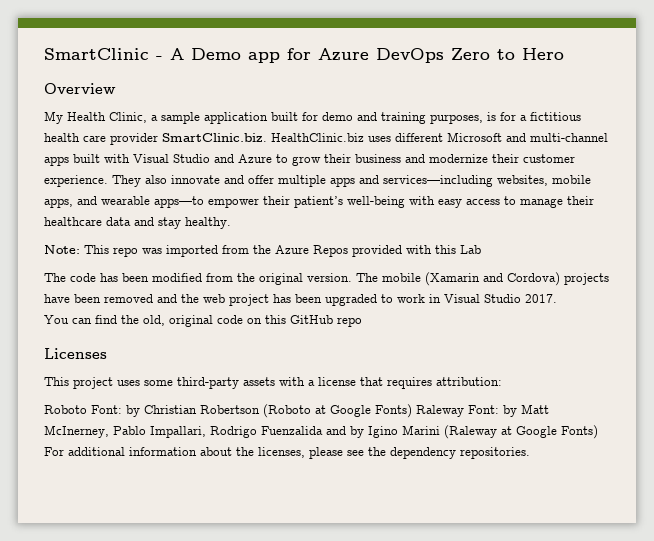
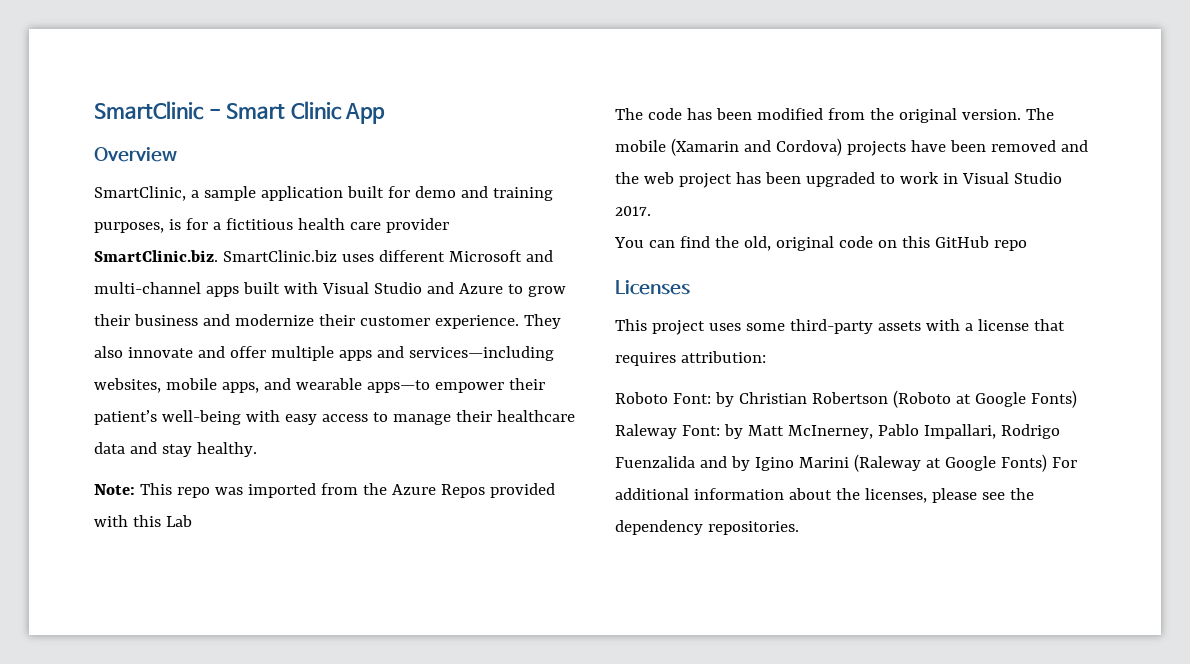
[170,48,564,63] [44,83,116,94] [44,111,147,124] A Demo app for Azure DevOps Zero to Hero // Overview // My Health Clinic, -> [226,101,386,124] [94,147,177,162] [94,186,186,201] Smart Clinic App // Overview // SmartClinic,
[271,133,364,142] HealthClinic.biz -> [222,250,337,262] SmartClinic.biz

